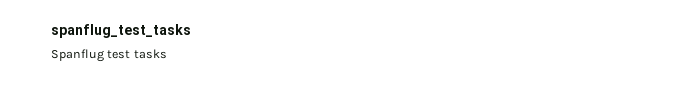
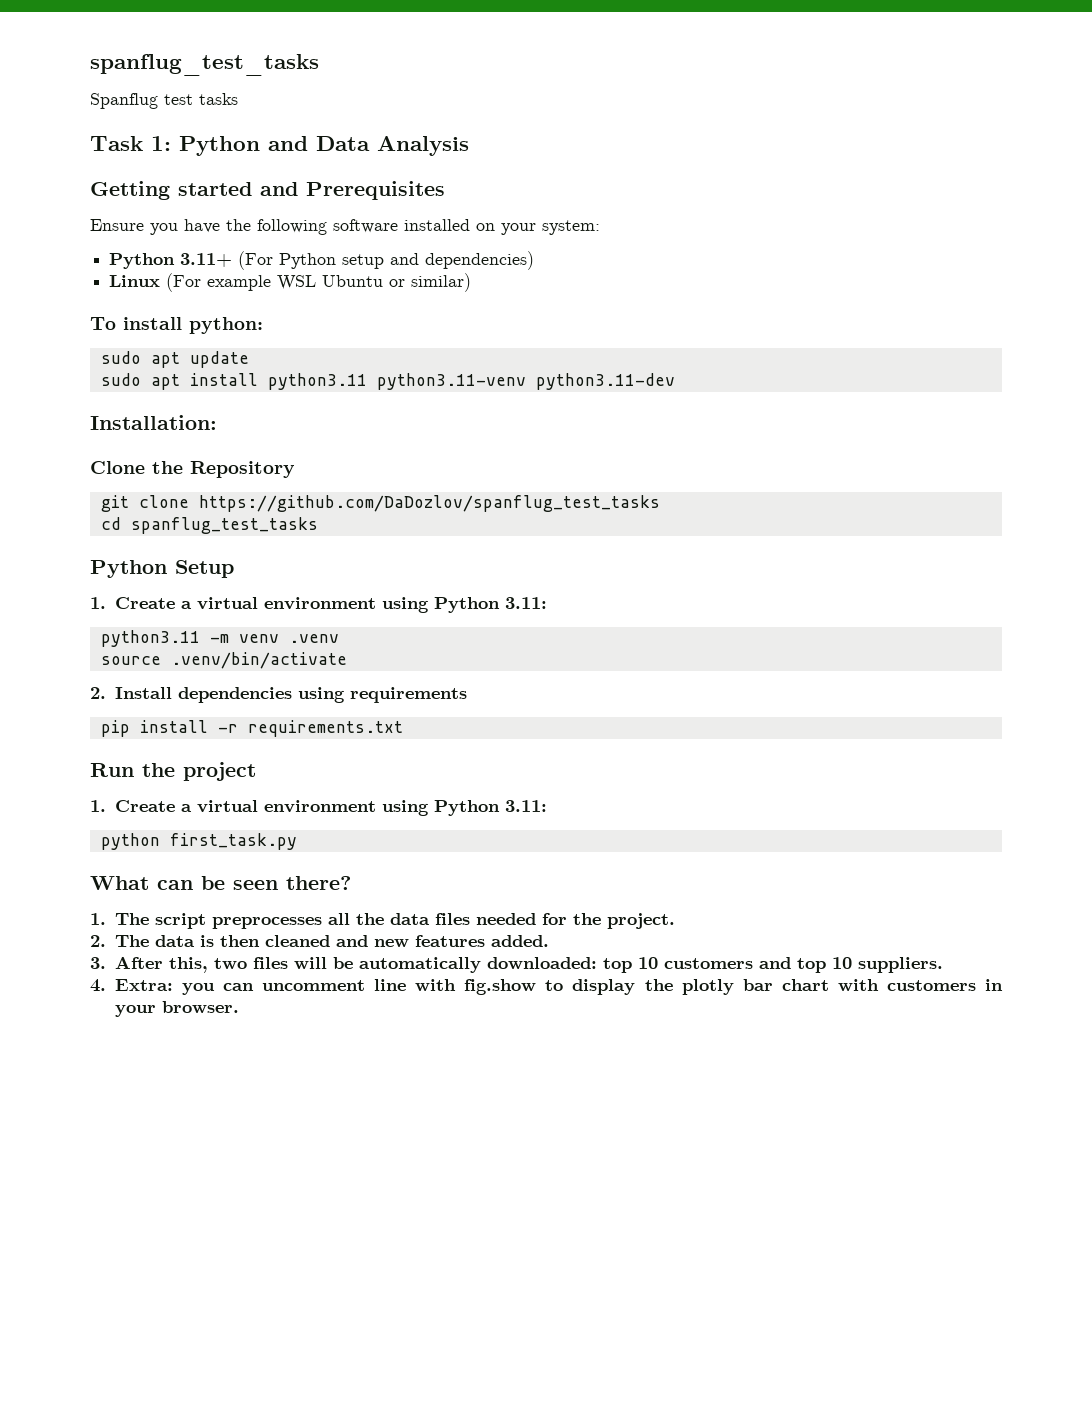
(167, 54) none -> [90,136,469,156] [90,181,445,200] [90,219,600,235] [109,251,535,270] [109,273,472,292] [90,317,263,334] [100,351,249,368] [100,373,675,390] [90,415,217,430] [90,461,295,478] [100,495,660,512] [100,517,318,534] [90,560,234,578] [90,597,547,613] [100,630,339,647] [100,652,347,669] [90,687,467,703] [100,720,403,737] [90,762,256,781] [90,800,547,816] [100,833,297,850] [90,876,351,890] [90,913,675,929] [90,935,549,947] [90,956,943,973] [90,979,1004,995] [114,1001,239,1017] // Task 1: Python and Data Analysis // Getting started and Prerequisites // Ensure you have the following software installed on your system: // Python 3.11+ (For Python setup and dependencies) // Linux (For example WSL Ubuntu or similar) // To install python: // sudo apt update // sudo apt install python3.11 python3.11-venv python3.11-dev // Installation: // Clone the Repository // git clone https://github.com/DaDozlov/spanflug_test_tasks // cd spanflug_test_tasks // Python Setup // 1. Create a virtual environment using Python 3.11: // python3.11 -m venv .venv // source .venv/bin/activate // 2. Install dependencies using requirements // pip install -r requirements.txt // Run the project // 1. Create a virtual environment using Python 3.11: // python first_task.py // What can be seen there? // 1. The script preprocesses all the data files needed for the project. // 2. The data is then cleaned and new features added. // 3. After this, two files will be automatically downloaded: top 10 customers and top 10 suppliers. // 4. Extra: you can uncomment line with fig.show to display the plotly bar chart with customers in your browser.

